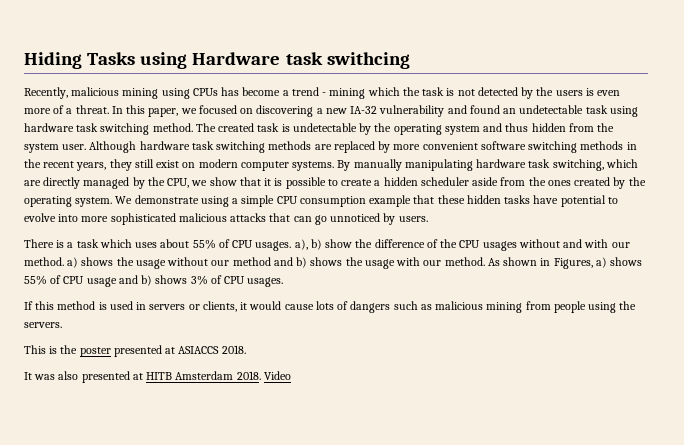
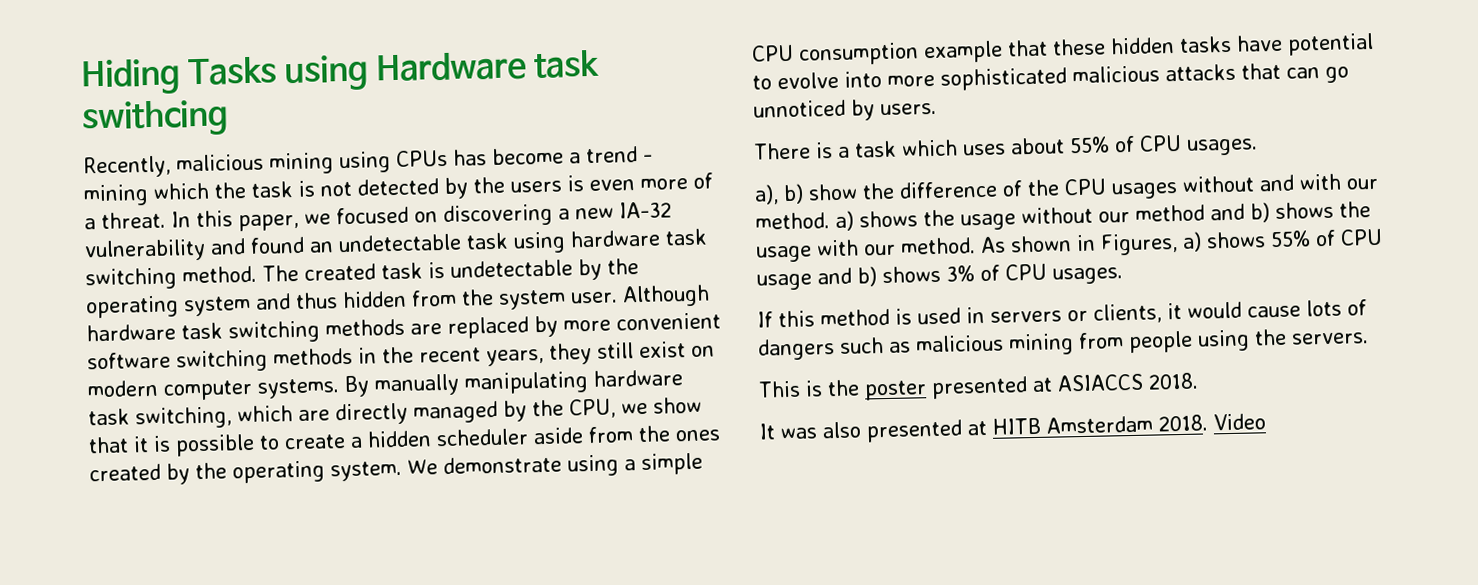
(292, 246) none -> (1258, 147) //

